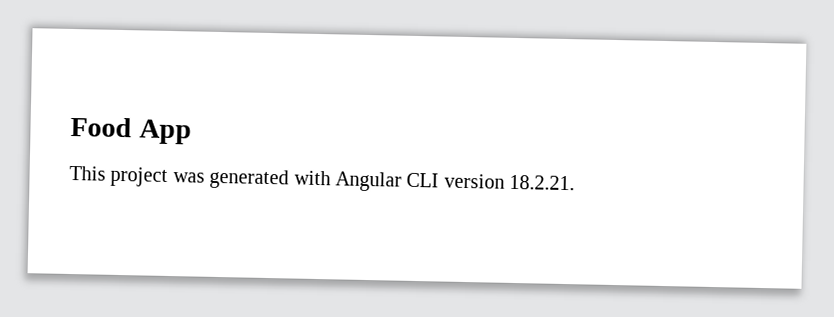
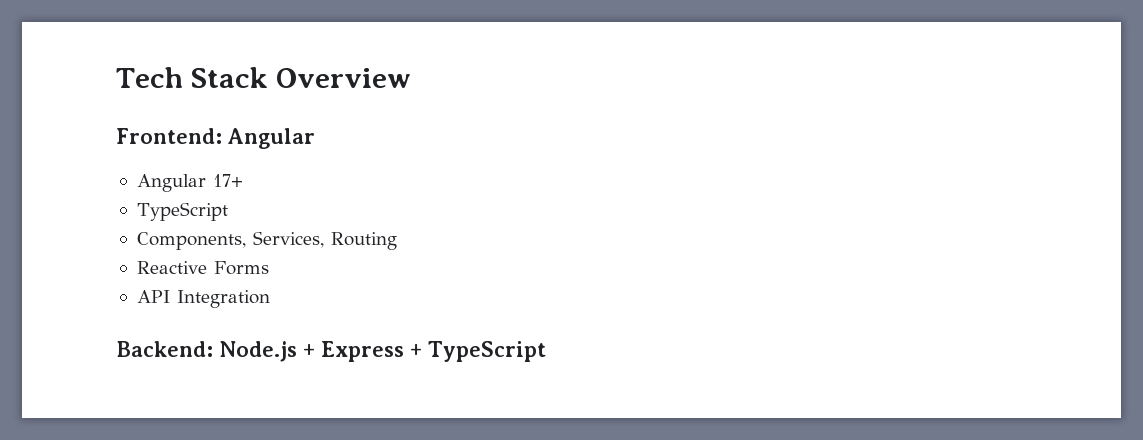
[70,116,192,145] [69,165,576,192] Food App // This project was generated with Angular CLI version 18.2.21. -> [116,67,411,88] [116,128,315,149] [136,174,243,192] [136,202,228,221] [136,231,397,250] [136,261,269,275] [136,290,270,308] [116,341,546,362] Tech Stack Overview // Frontend: Angular // Angular 17+ // TypeScript // Components, Services, Routing // Reactive Forms // API Integration // Backend: Node.js + Express + TypeScript

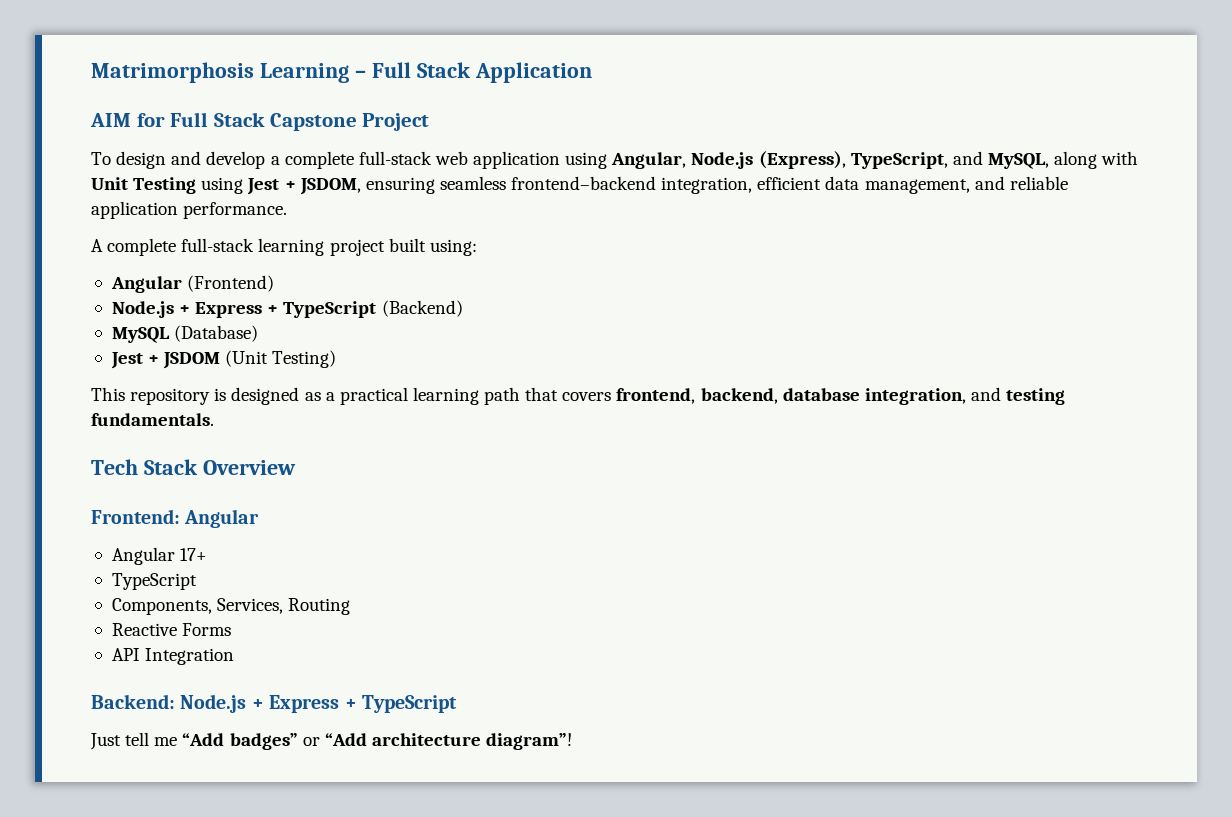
(116, 77) none -> [91,62,592,83] [90,112,430,131] [91,151,1139,169] [91,176,1068,195] [91,201,288,219] [91,238,477,256] [110,275,275,293] [111,300,463,318] [111,325,259,343] [110,350,337,369] [91,387,1066,405] [91,413,214,426] Matrimorphosis Learning – Full Stack Application // AIM for Full Stack Capstone Project // To design and develop a complete full-stack web application using Angular, Node.js (Express), TypeScript, and MySQL, along with Unit Testing using Jest + JSDOM, ensuring seamless frontend–backend integration, efficient data management, and reliable application performance. // A complete full-stack learning project built using: // Angular (Frontend) // Node.js + Express + TypeScript (Backend) // MySQL (Database) // Jest + JSDOM (Unit Testing) // This repository is designed as a practical learning path that covers frontend, backend, database integration, and testing fundamentals. //
(546, 351) none -> [90,732,573,750] // Just tell me “Add badges” or “Add architecture diagram”!

